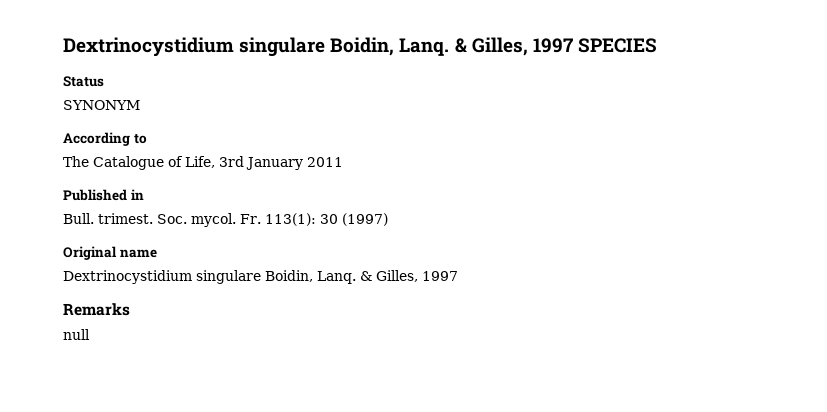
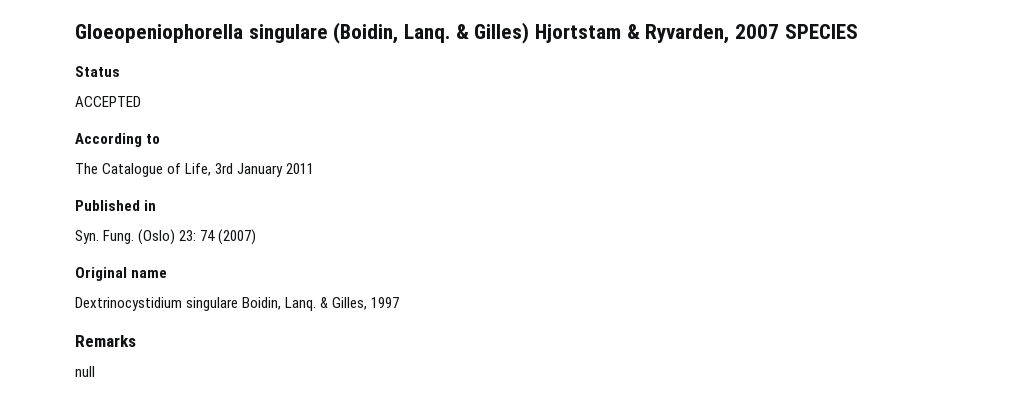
[63,37,573,57] Dextrinocystidium singulare Boidin, Lanq. & Gilles, 1997 -> [75,22,780,44] Gloeopeniophorella singulare (Boidin, Lanq. & Gilles) Hjortstam & Ryvarden, 2007
[63,100,140,110] SYNONYM -> [75,96,141,107] ACCEPTED
[63,213,388,227] Bull. trimest. Soc. mycol. Fr. 113(1): 30 (1997) -> [75,229,257,245] Syn. Fung. (Oslo) 23: 74 (2007)

